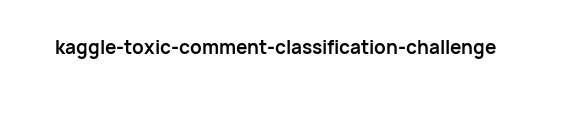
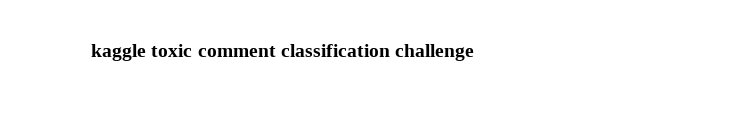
[55,40,496,59] kaggle-toxic-comment-classification-challenge -> [91,44,475,61] kaggle toxic comment classification challenge

